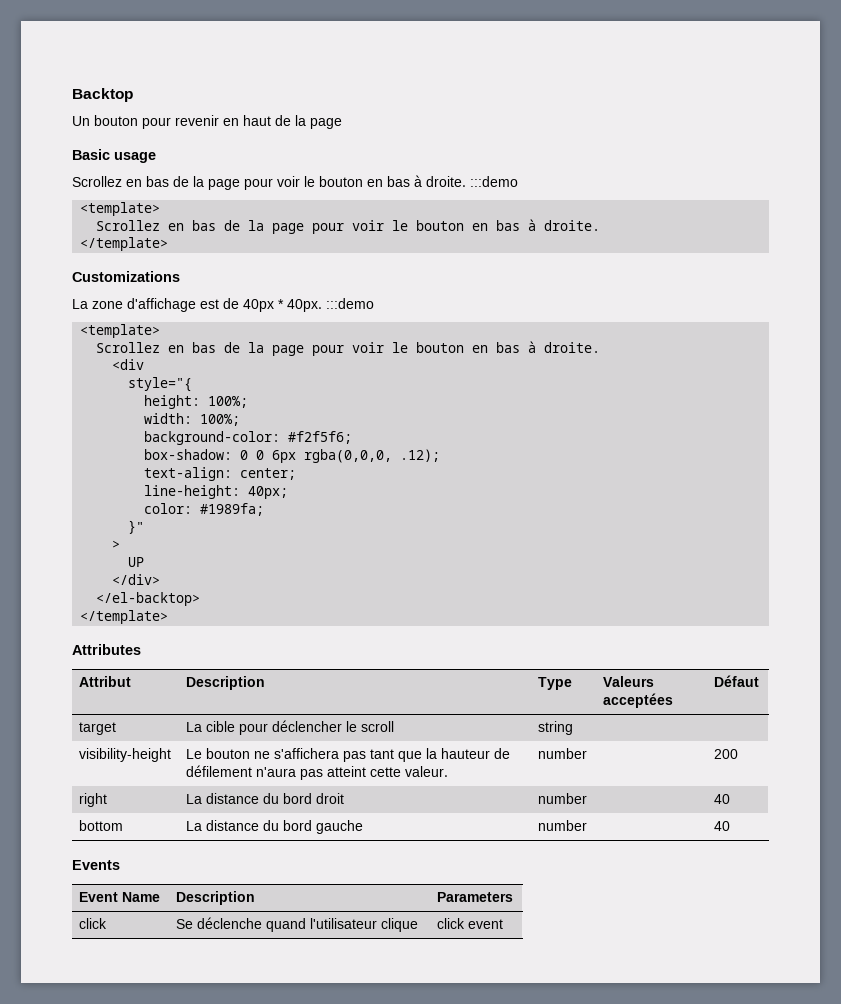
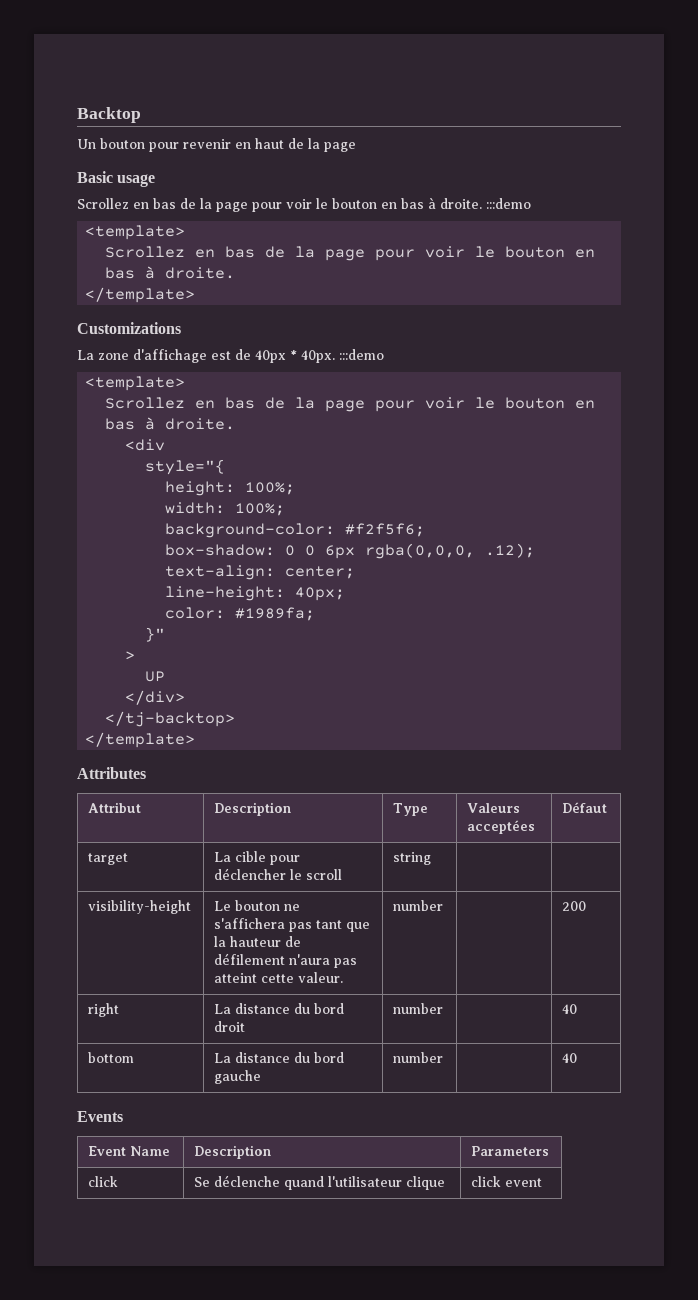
[96,592,201,606] </el-backtop> -> [105,711,236,727] </tj-backtop>

